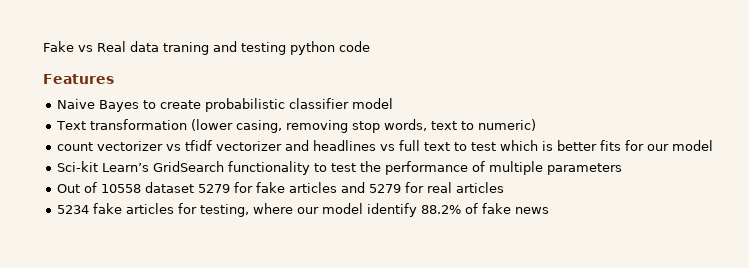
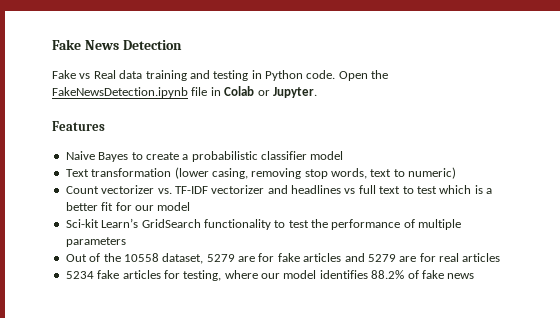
[43,41,74,52] Fake -> [52,39,182,50] [52,70,76,79] Fake News Detection // Fake
[162,42,209,55] traning -> [145,70,187,81] training
[289,41,370,55] python code -> [251,70,389,81] [52,86,317,98] in Python code. Open the FakeNewsDetection.ipynb file in Colab or Jupyter.
(201, 104) none -> [182,154,189,160] a
[56,140,212,151] count vectorizer vs tfidf -> [65,185,208,194] Count vectorizer vs. TF-IDF
[556,140,621,151] better fits -> [486,188,492,194] [65,202,114,211] a better fit
[100,182,230,193] 10558 dataset 5279 -> [103,253,255,264] the 10558 dataset, 5279 are
(401, 188) none -> [399,256,417,262] are
[366,203,417,217] identify -> [319,270,368,279] identifies

